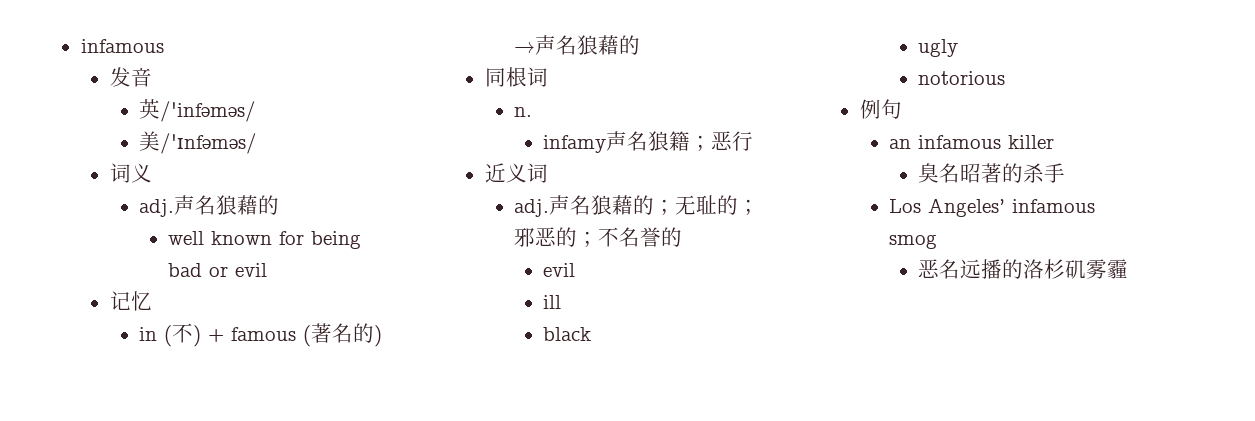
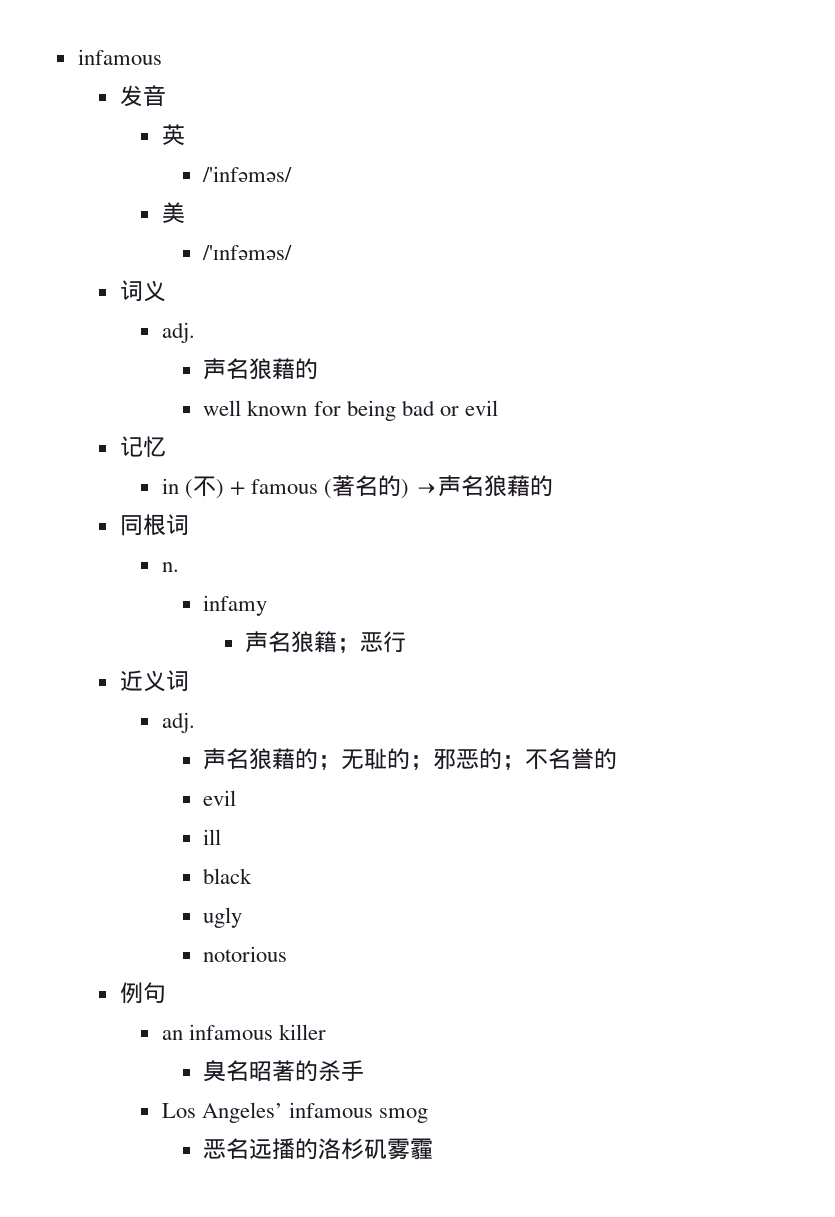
(160, 109) none -> (185, 135) //
(160, 141) none -> (185, 213) //
(174, 208) none -> (195, 332) //
(607, 144) none -> (268, 605) //
(549, 208) none -> (195, 722) //

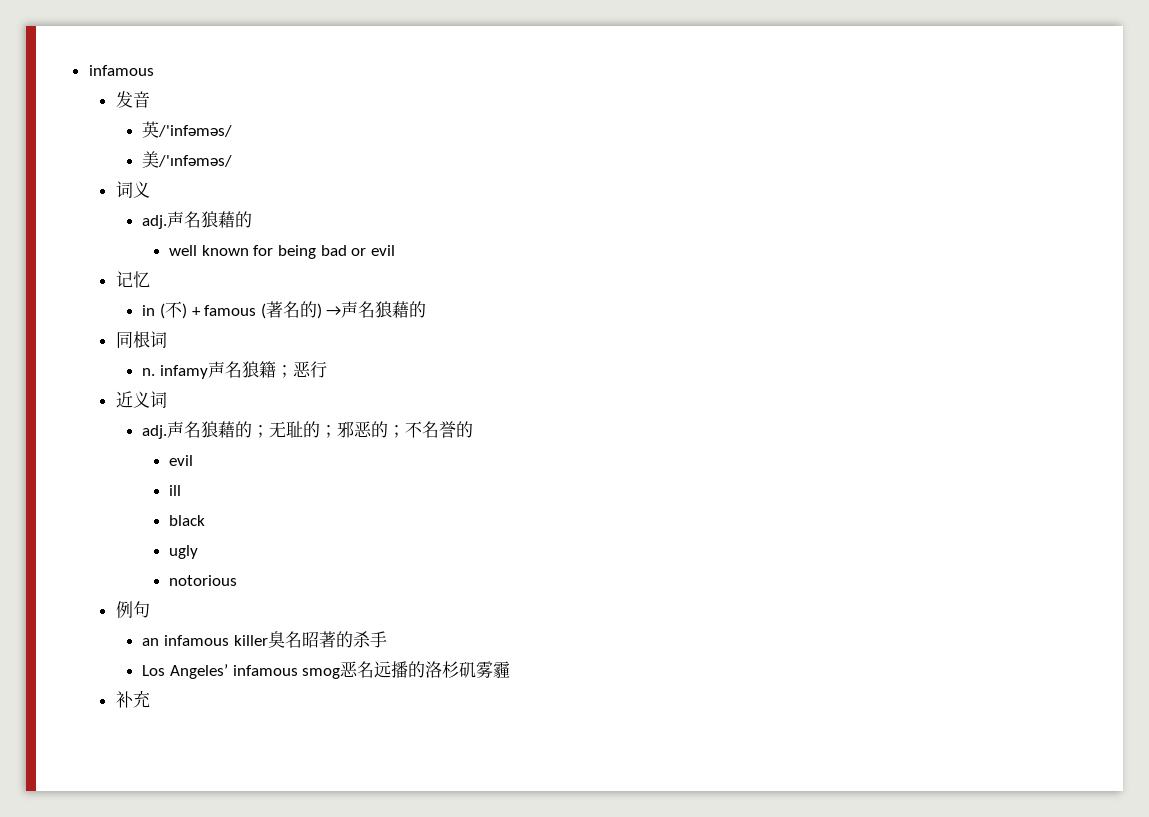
(185, 135) // -> (160, 129) none
(185, 213) // -> (160, 159) none
(195, 332) // -> (168, 222) none
(179, 567) // -> (156, 372) none
(268, 605) // -> (208, 372) none
(195, 722) // -> (168, 432) none
(326, 1032) // -> (268, 640) none
(428, 1115) // -> (341, 673) none
(434, 1149) none -> [115,690,150,708] // 补充

